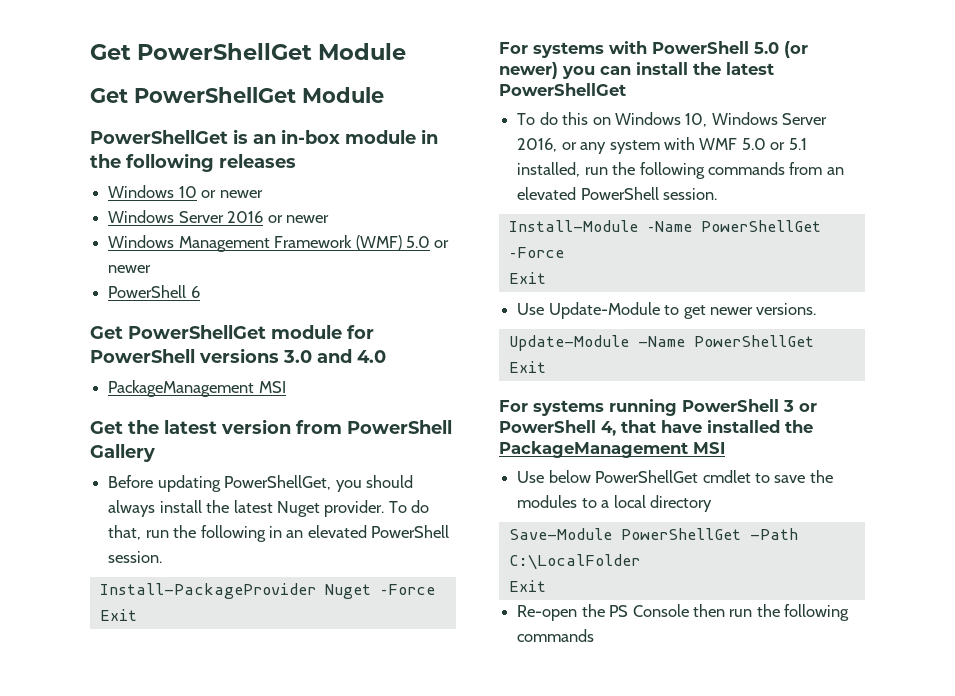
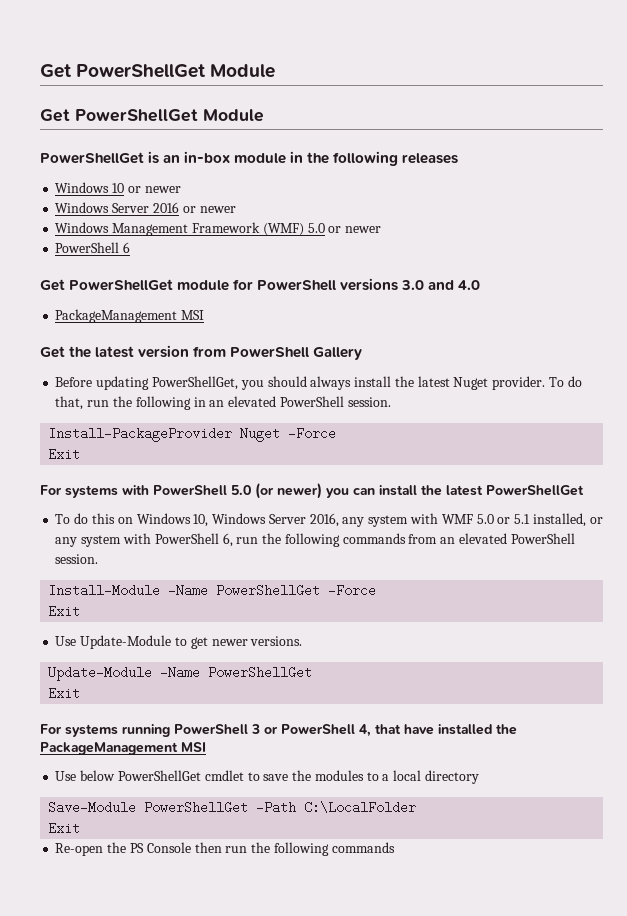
[561,142,577,150] or -> (339, 520) none
(581, 169) none -> [589,517,603,524] [55,533,233,547] or any system with PowerShell 6,

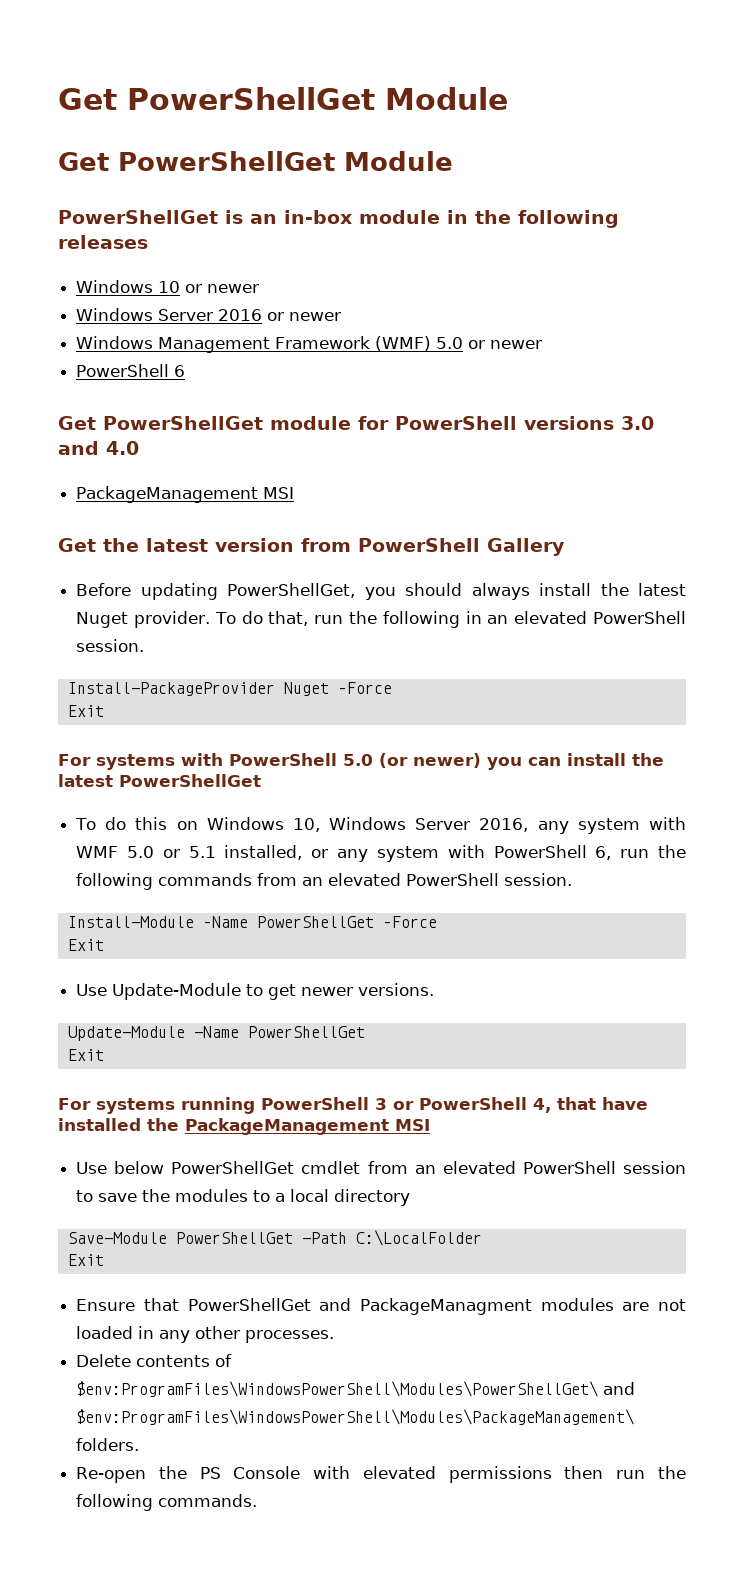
(244, 775) none -> [367,1161,686,1174] from an elevated PowerShell session
(81, 828) none -> [76,1298,686,1315] [76,1326,335,1343] [76,1354,233,1367] [76,1381,636,1397] [76,1409,635,1425] [76,1438,140,1451] // Ensure that PowerShellGet and PackageManagment modules are not loaded in any other processes. // Delete contents of $env:ProgramFiles\WindowsPowerShell\Modules\PowerShellGet\ and $env:ProgramFiles\WindowsPowerShell\Modules\PackageManagement\ folders.
(191, 847) none -> [313,1466,552,1483] with elevated permissions
[331,842,395,853] commands -> [158,1494,258,1507] commands.

